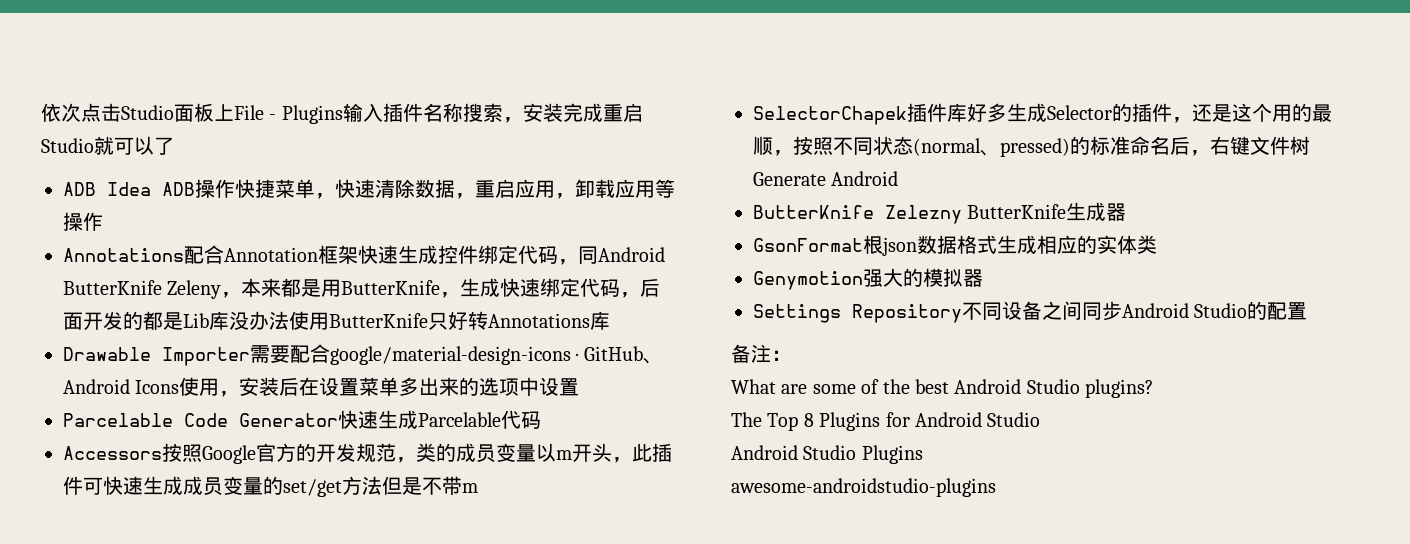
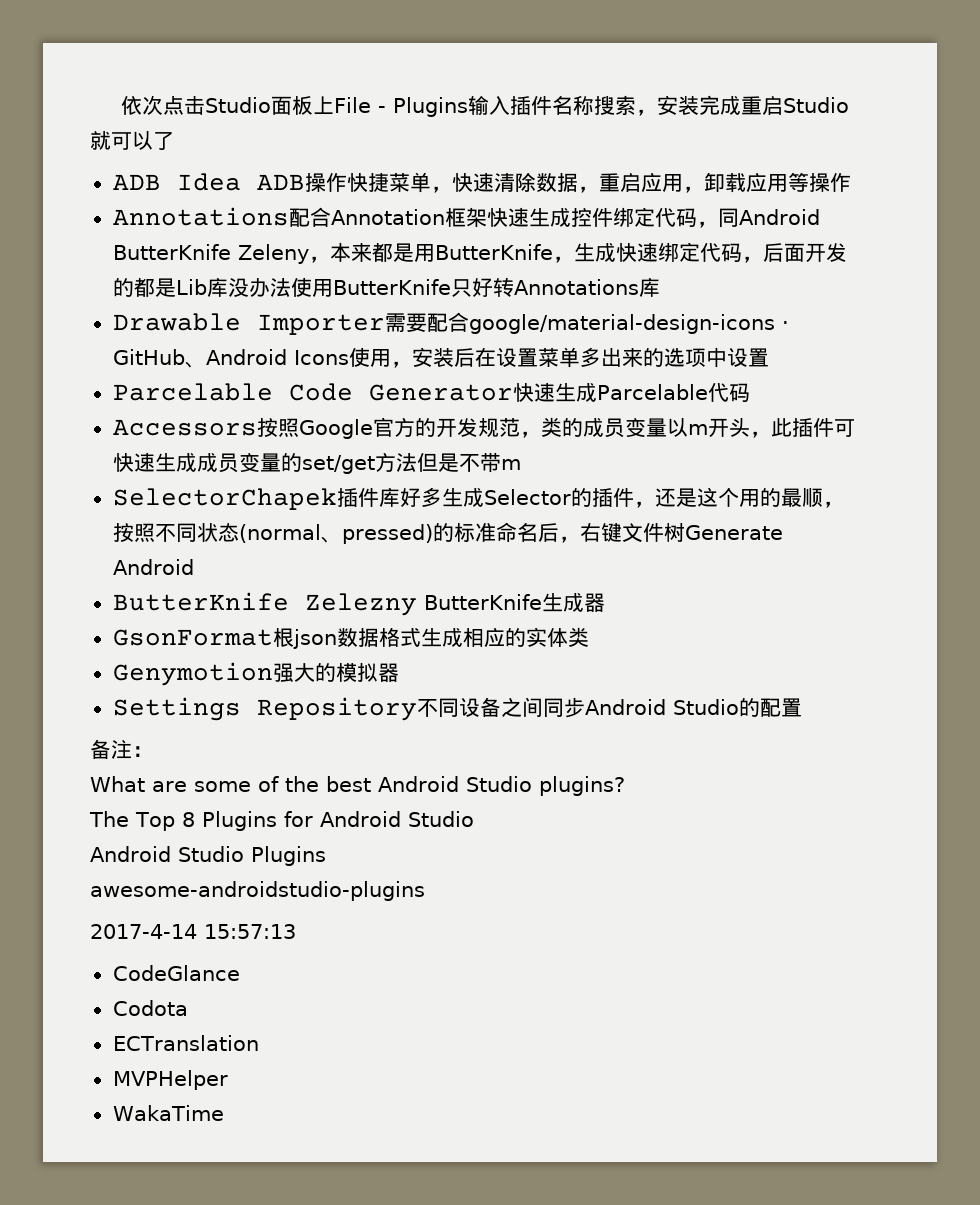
(996, 487) none -> [90,924,296,939] [112,965,240,981] [112,1000,188,1016] [112,1035,259,1051] [112,1070,228,1090] [112,1105,224,1121] // 2017-4-14 15:57:13 // CodeGlance // Codota // ECTranslation // MVPHelper // WakaTime

